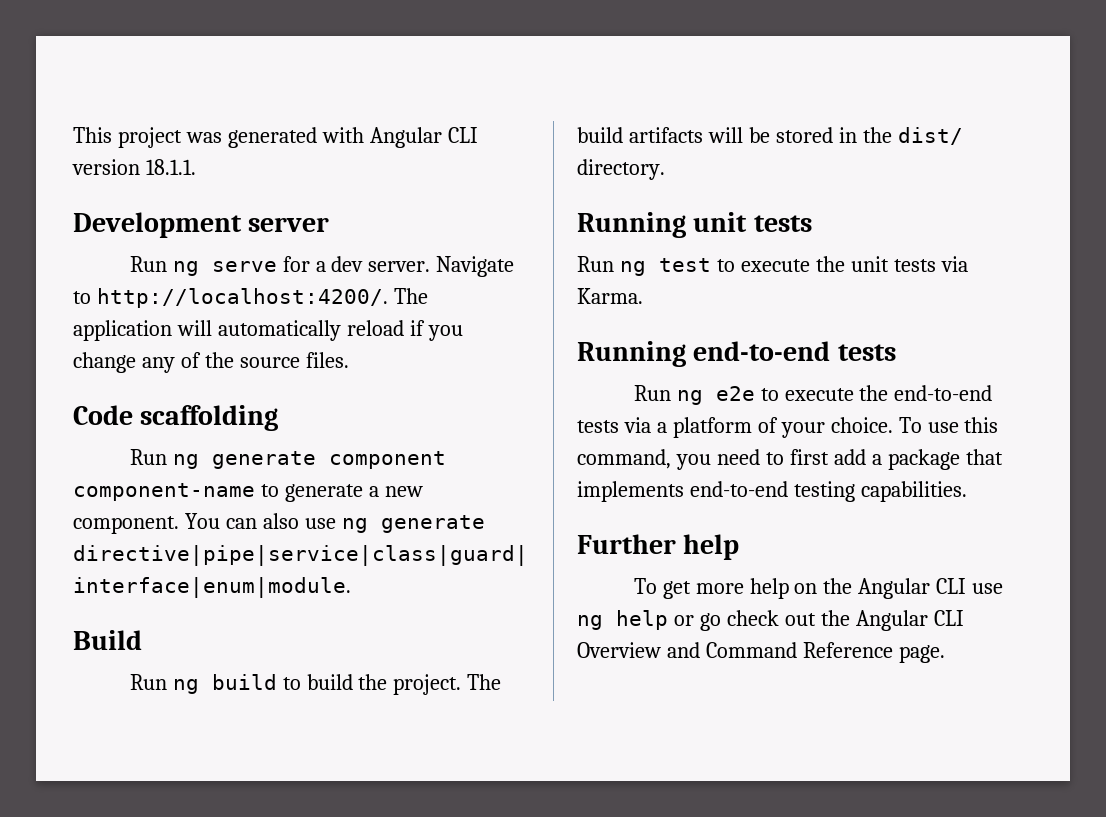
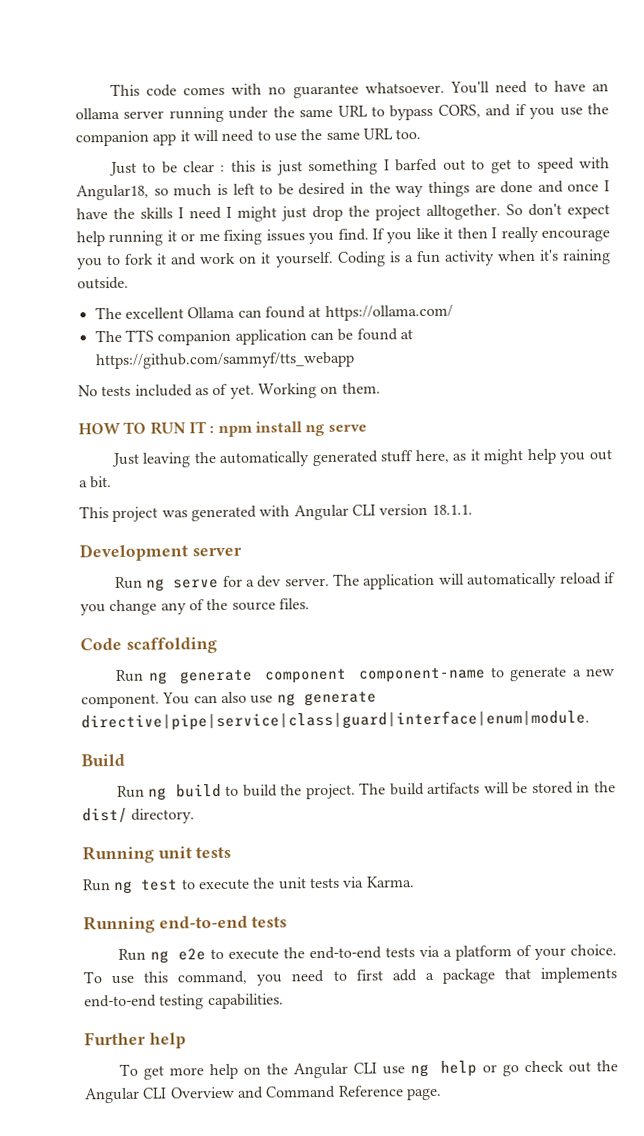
[73,127,112,143] This -> [109,80,610,99] [75,103,610,123] [75,128,422,147] [108,157,610,177] [76,180,610,201] [76,203,610,222] [76,226,610,247] [77,249,611,270] [77,276,129,290] [94,304,453,321] [94,328,413,346] [94,351,355,370] [78,382,381,399] [78,421,367,437] [110,448,613,468] [79,476,113,489] [79,506,109,519] This code comes with no guarantee whatsoever. You'll need to have an ollama server running under the same URL to bypass CORS, and if you use the companion app it will need to use the same URL too. // Just to be clear : this is just something I barfed out to get to speed with Angular18, so much is left to be desired in the way things are done and once I have the skills I need I might just drop the project alltogether. So don't expect help running it or me fixing issues you find. If you like it then I really encourage you to fork it and work on it yourself. Coding is a fun activity when it's raining outside. // The excellent Ollama can found at https://ollama.com/ // The TTS companion application can be found at https://github.com/sammyf/tts_webapp // No tests included as of yet. Working on them. // HOW TO RUN IT : npm install ng serve // Just leaving the automatically generated stuff here, as it might help you out a bit. // This
[436,256,515,277] [73,288,388,308] Navigate to http://localhost:4200/. -> (330, 582) none

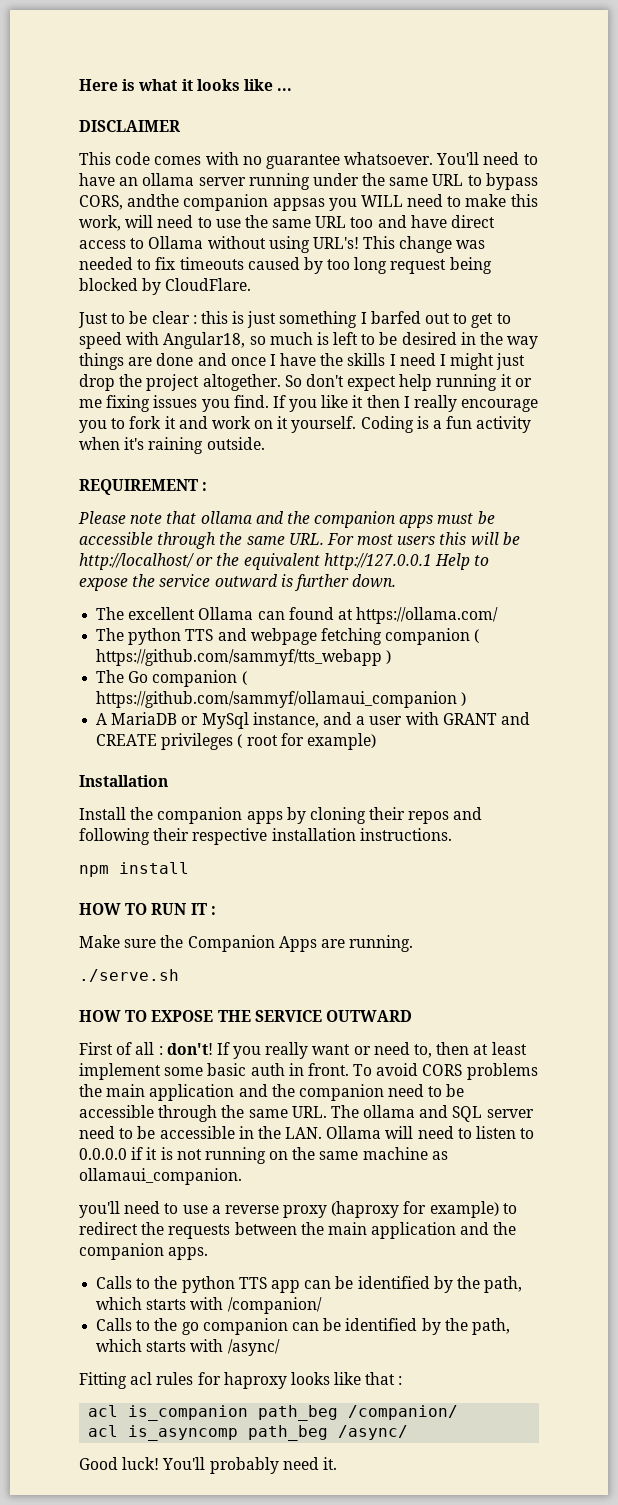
(109, 90) none -> [79,79,293,91] [79,120,181,132] Here is what it looks like ... // DISCLAIMER //
[485,103,610,119] [75,130,190,147] and if you use the companion app it -> [127,194,538,211] [79,215,121,231] andthe companion appsas you WILL need to make this work,
[395,129,422,140] too. -> [350,215,496,228] [79,236,486,253] [79,257,492,274] [79,278,252,295] too and have direct access to Ollama without using URL's! This change was needed to fix timeouts caused by too long request being blocked by CloudFlare.
[426,204,501,220] alltogether. -> [202,374,281,391] altogether.
(129, 283) none -> [79,479,208,495] [78,511,495,528] [79,532,520,549] [79,553,490,570] [79,574,397,591] // REQUIREMENT : // Please note that ollama and the companion apps must be accessible through the same URL. For most users this will be http://localhost/ or the equivalent http://127.0.0.1 Help to expose the service outward is further down.
[124,328,413,346] [94,351,355,370] [78,382,381,399] TTS companion application can be found at https://github.com/sammyf/tts_webapp // No tests included as of yet. Working on them. -> [128,628,480,645] [96,649,392,666] [96,670,247,687] [96,691,467,708] [96,712,530,729] [96,733,376,750] [79,775,168,787] [79,807,483,824] [79,828,452,845] [79,862,189,877] python TTS and webpage fetching companion ( https://github.com/sammyf/tts_webapp ) // The Go companion ( https://github.com/sammyf/ollamaui_companion ) // A MariaDB or MySql instance, and a user with GRANT and CREATE privileges ( root for example) // Installation // Install the companion apps by cloning their repos and following their respective installation instructions. // npm install
[217,421,367,437] [110,448,613,468] [79,476,113,489] [79,503,473,523] [79,543,242,562] [114,572,616,592] [80,598,310,616] [80,637,217,654] [114,666,615,685] [81,691,377,709] [81,709,590,732] [81,753,125,767] [116,781,616,801] [82,807,196,824] [82,845,232,864] [82,876,415,895] [83,915,288,934] [117,944,617,964] [83,967,617,986] [84,993,284,1010] [84,1031,186,1049] [118,1060,618,1080] [84,1085,442,1104] npm install ng serve // Just leaving the automatically generated stuff here, as it might help you out a bit. // This project was generated with Angular CLI version 18.1.1. // Development server // Run ng serve for a dev server. The application will automatically reload if you change any of the source files. // Code scaffolding // Run ng generate component component-name to generate a new component. You can also use ng generate directive|pipe|service|class|guard|interface|enum|module. // Build // Run ng build to build the project. The build artifacts will be stored in the dist/ directory. // Running unit tests // Run ng test to execute the unit tests via Karma. // Running end-to-end tests // Run ng e2e to execute the end-to-end tests via a platform of your choice. To use this command, you need to first add a package that implements end-to-end testing capabilities. // Further help // To get more help on the Angular CLI use ng help or go check out the Angular CLI Overview and Command Reference page. -> [79,935,414,952] [79,969,179,982] [79,1010,412,1022] [79,1042,527,1059] [79,1063,538,1080] [79,1084,465,1101] [79,1105,534,1122] [79,1126,535,1139] [79,1147,448,1164] [79,1168,242,1185] [79,1201,517,1218] [79,1222,517,1239] [79,1243,209,1260] [96,1276,523,1293] [96,1297,322,1314] [96,1318,510,1335] [96,1339,280,1356] [79,1372,403,1389] [88,1405,459,1421] [88,1425,409,1441] [79,1457,337,1474] // Make sure the Companion Apps are running. // ./serve.sh // HOW TO EXPOSE THE SERVICE OUTWARD // First of all : don't! If you really want or need to, then at least implement some basic auth in front. To avoid CORS problems the main application and the companion need to be accessible through the same URL. The ollama and SQL server need to be accessible in the LAN. Ollama will need to listen to 0.0.0.0 if it is not running on the same machine as ollamaui_companion. // you'll need to use a reverse proxy (haproxy for example) to redirect the requests between the main application and the companion apps. // Calls to the python TTS app can be identified by the path, which starts with /companion/ // Calls to the go companion can be identified by the path, which starts with /async/ // Fitting acl rules for haproxy looks like that : // acl is_companion path_beg /companion/ // acl is_asyncomp path_beg /async/ // Good luck! You'll probably need it.

